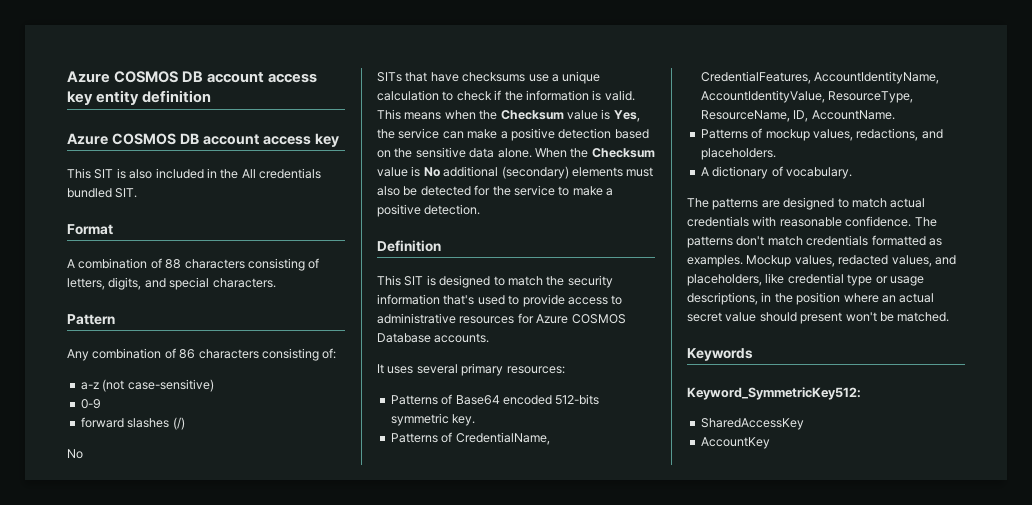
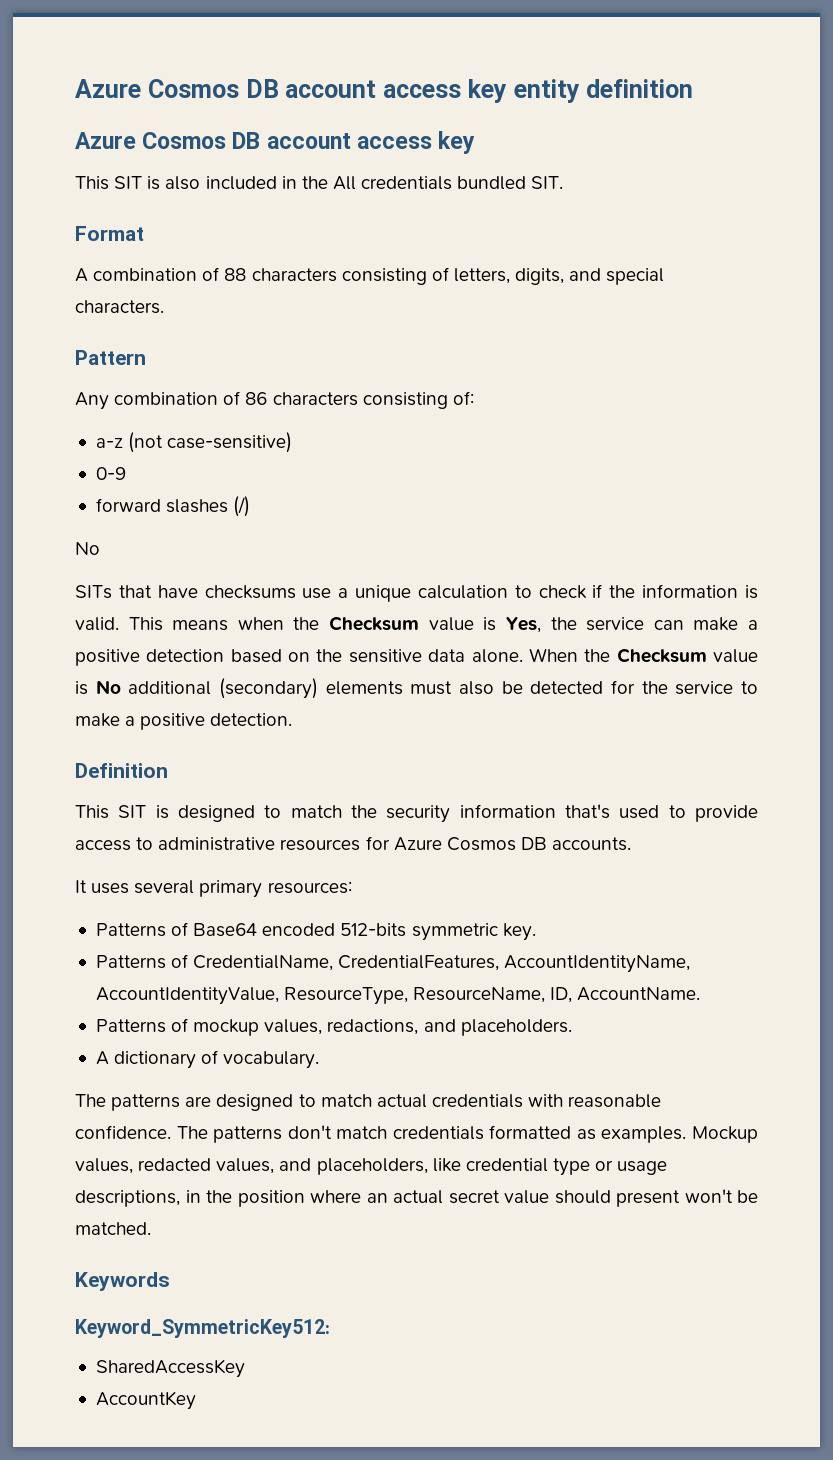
[67,71,179,83] Azure COSMOS -> [75,79,239,98] Azure Cosmos
[111,133,176,145] COSMOS -> [142,132,227,149] Cosmos
[571,314,626,324] [377,333,431,343] COSMOS Database -> [446,837,547,851] Cosmos DB

